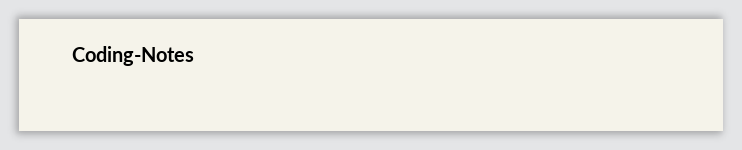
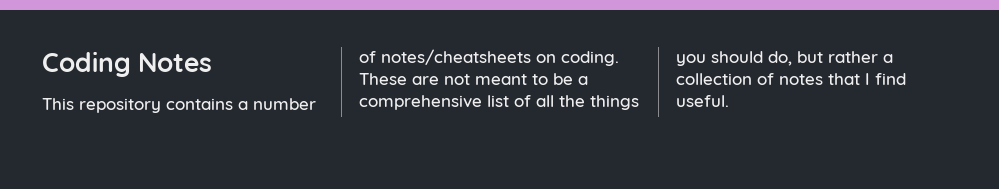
[72,46,194,66] Coding-Notes -> [42,51,213,77] [42,98,316,113] [359,49,619,66] [359,73,588,85] [359,95,639,110] [676,51,893,66] [676,73,906,85] [676,95,729,107] Coding Notes // This repository contains a number of notes/cheatsheets on coding. These are not meant to be a comprehensive list of all the things you should do, but rather a collection of notes that I find useful.

